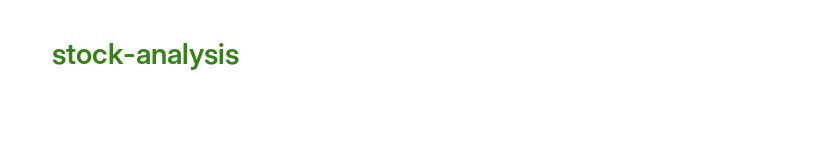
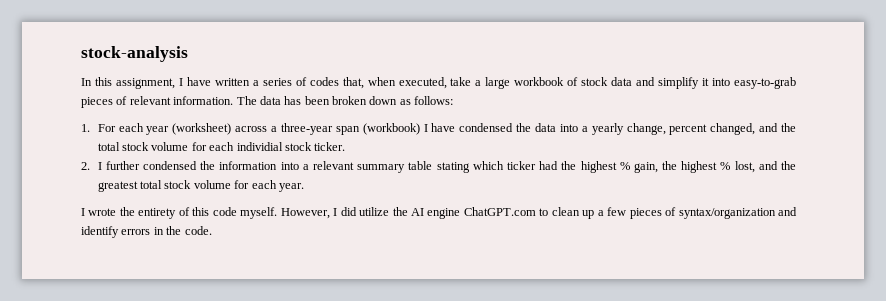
(239, 56) none -> [81,77,796,89] [81,96,454,108] [81,123,796,135] [97,142,346,151] [81,161,797,173] [97,180,304,192] [81,207,797,219] [81,226,212,238] // In this assignment, I have written a series of codes that, when executed, take a large workbook of stock data and simplify it into easy-to-grab pieces of relevant information. The data has been broken down as follows: // 1. For each year (worksheet) across a three-year span (workbook) I have condensed the data into a yearly change, percent changed, and the total stock volume for each individial stock ticker. // 2. I further condensed the information into a relevant summary table stating which ticker had the highest % gain, the highest % lost, and the greatest total stock volume for each year. // I wrote the entirety of this code myself. However, I did utilize the AI engine ChatGPT.com to clean up a few pieces of syntax/organization and identify errors in the code.

